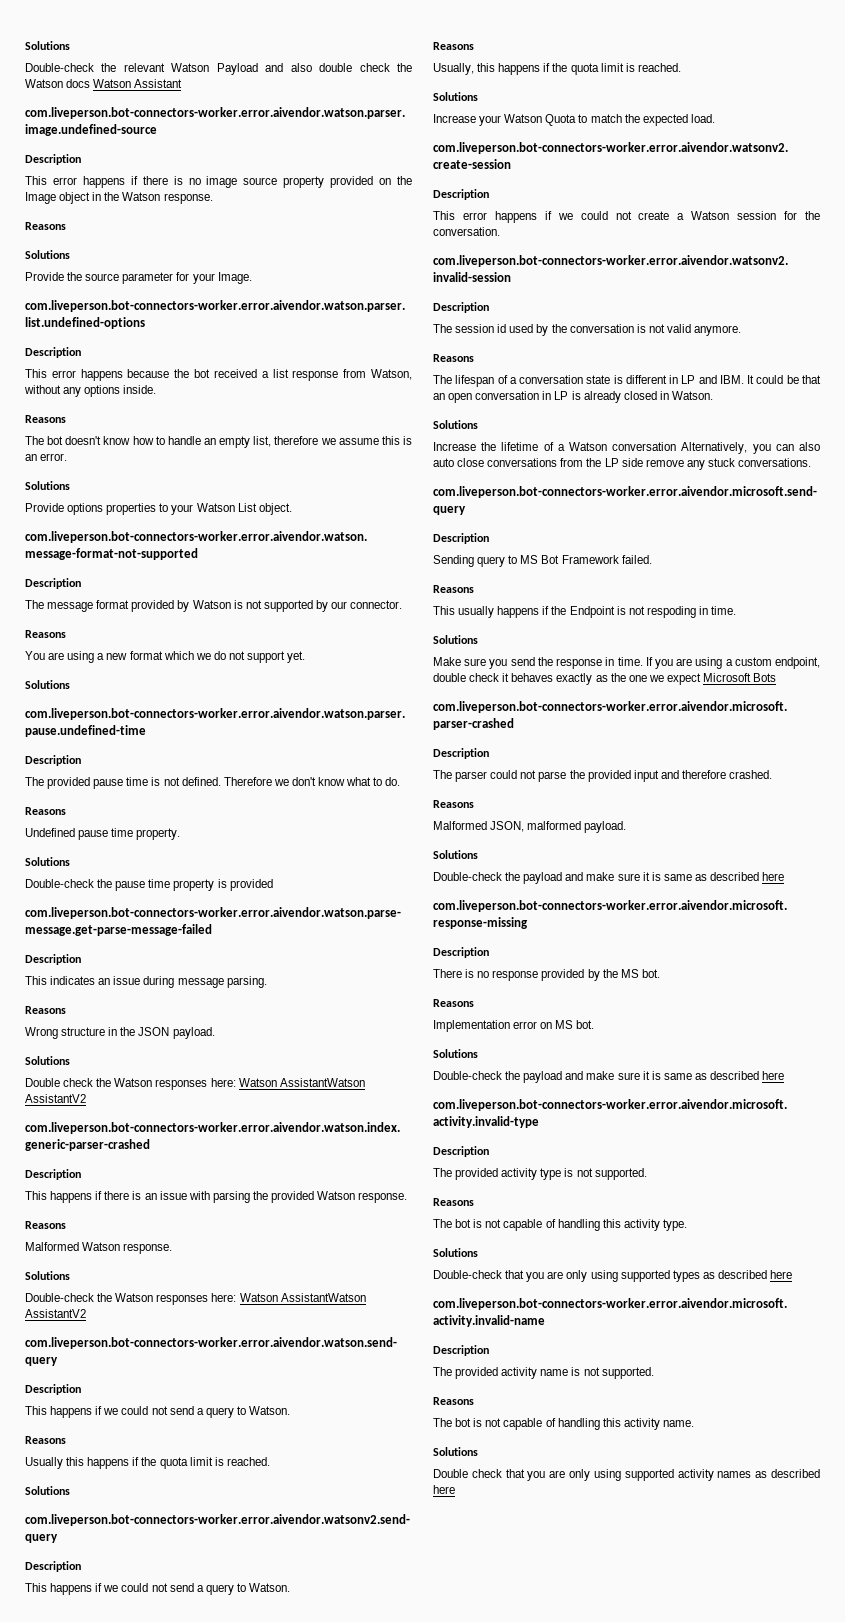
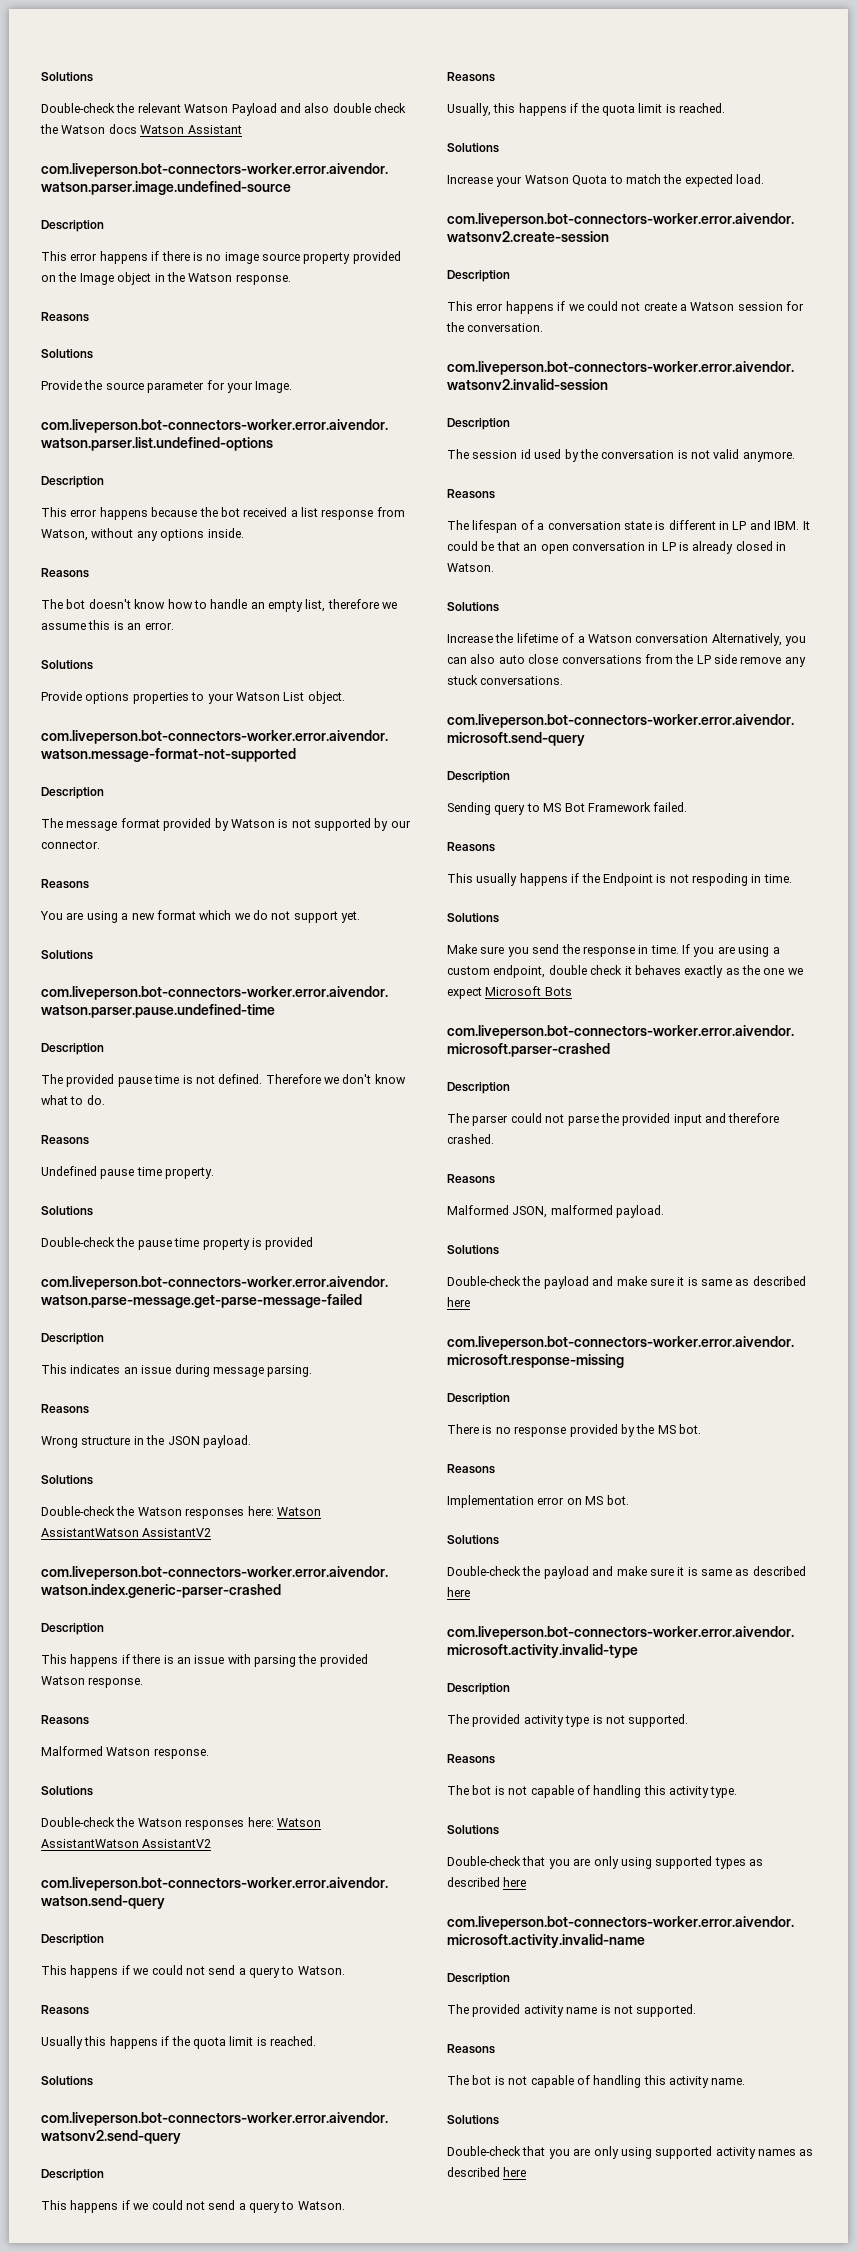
[25,1078,94,1087] Double check -> [41,1506,115,1516] Double-check
[433,1469,502,1478] Double check -> [447,2146,521,2156] Double-check

